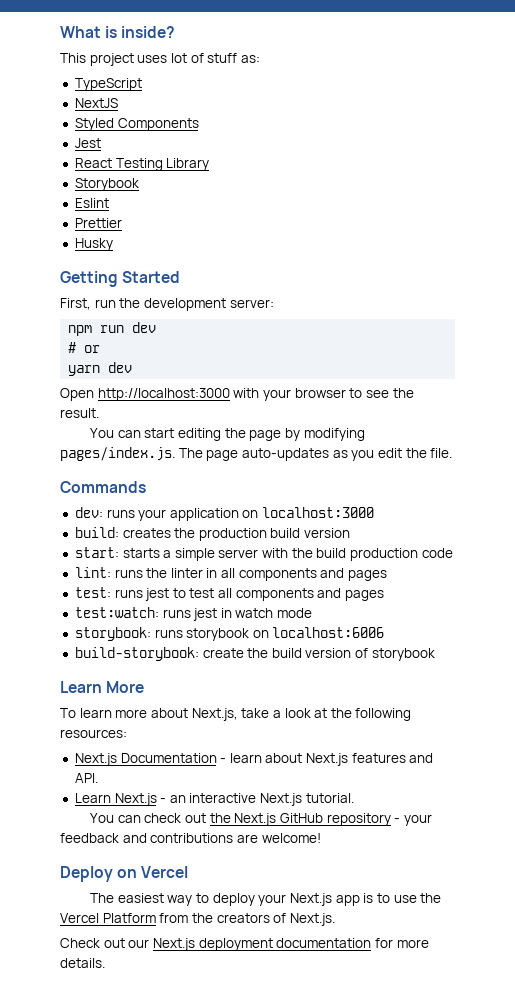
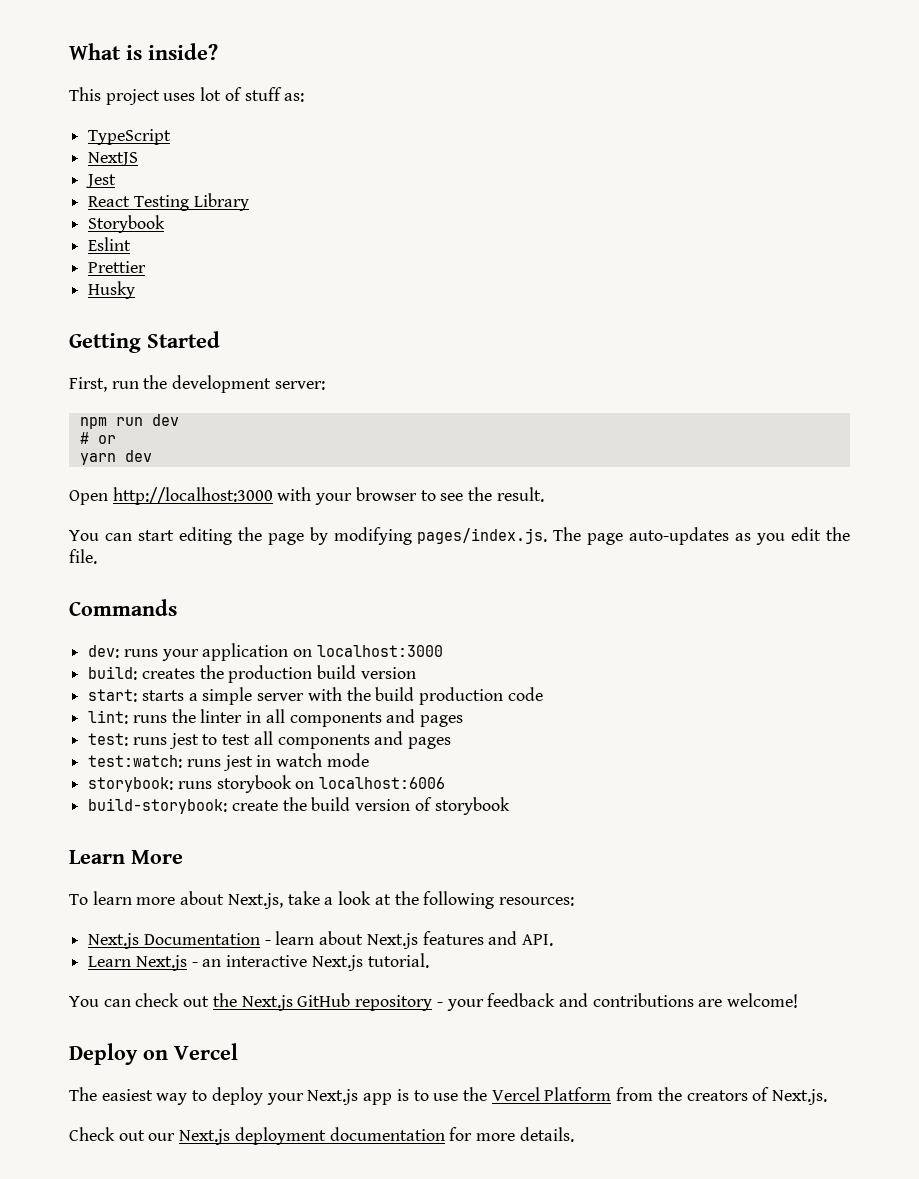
[74,118,199,131] // Styled Components -> (139, 159) none

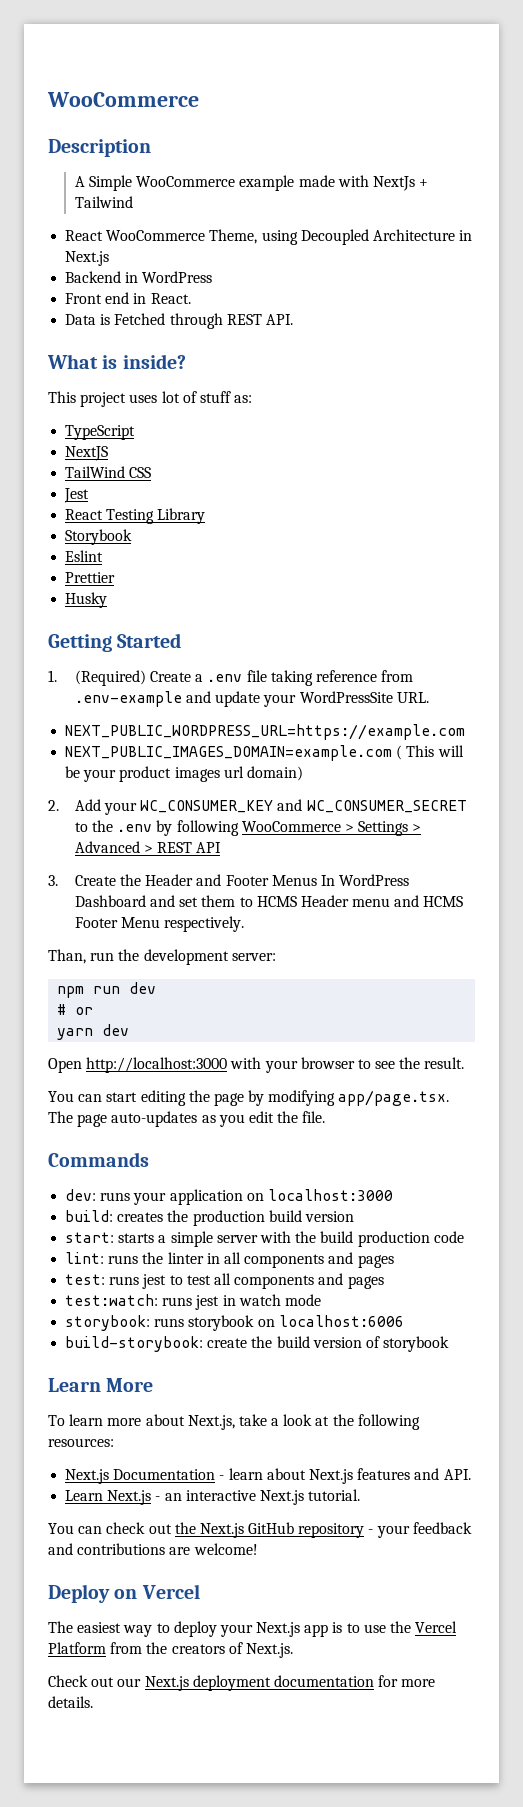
(69, 51) none -> [47,92,199,107] [48,139,151,157] [74,175,429,191] [74,196,133,208] [65,229,473,245] [65,251,110,266] [65,271,213,283] [65,292,191,304] [65,313,293,329] WooCommerce // Description // A Simple WooCommerce example made with NextJs + Tailwind // React WooCommerce Theme, using Decoupled Architecture in Next.js // Backend in WordPress // Front end in React. // Data is Fetched through REST API. //
(139, 159) none -> [65,466,152,478] // TailWind CSS
[69,377,107,392] First, -> [48,670,414,686] [74,691,429,707] [65,724,466,740] [65,745,464,761] [65,766,303,782] [48,799,467,815] [74,820,422,836] [74,841,222,853] [48,874,410,886] [74,895,464,907] [74,916,245,932] [48,949,86,964] 1. (Required) Create a .env file taking reference from .env-example and update your WordPressSite URL. // NEXT_PUBLIC_WORDPRESS_URL=https://example.com // NEXT_PUBLIC_IMAGES_DOMAIN=example.com ( This will be your product images url domain) // 2. Add your WC_CONSUMER_KEY and WC_CONSUMER_SECRET to the .env by following WooCommerce > Settings > Advanced > REST API // 3. Create the Header and Footer Menus In WordPress Dashboard and set them to HCMS Header menu and HCMS Footer Menu respectively. // Than,
[417,528,548,544] pages/index.js. -> [338,1090,450,1106] app/page.tsx.

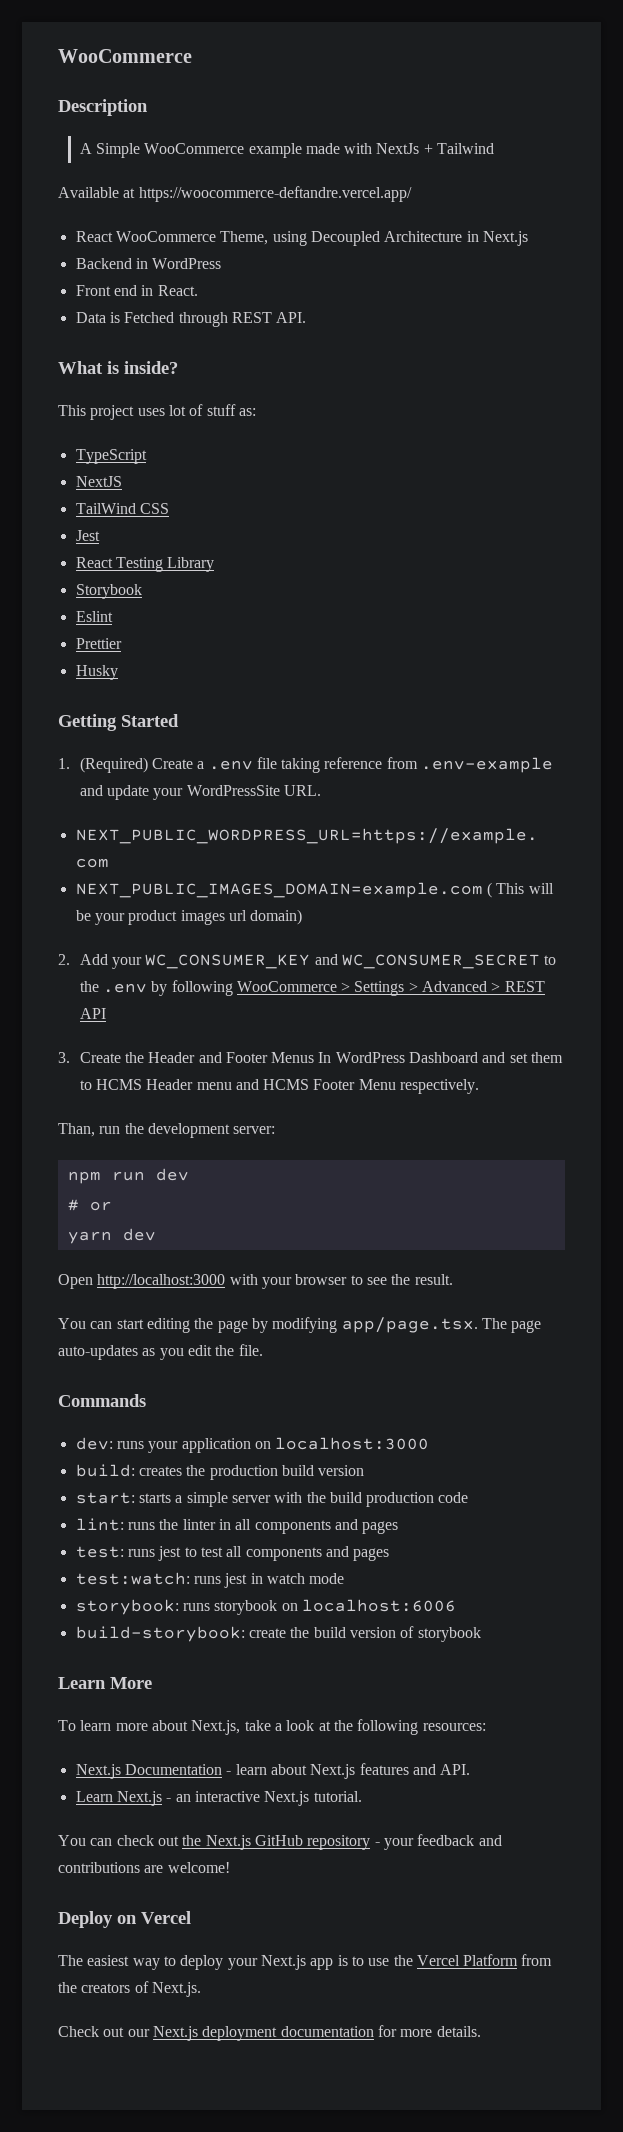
(133, 202) none -> [58,186,412,202] // Available at https://woocommerce-deftandre.vercel.app/

